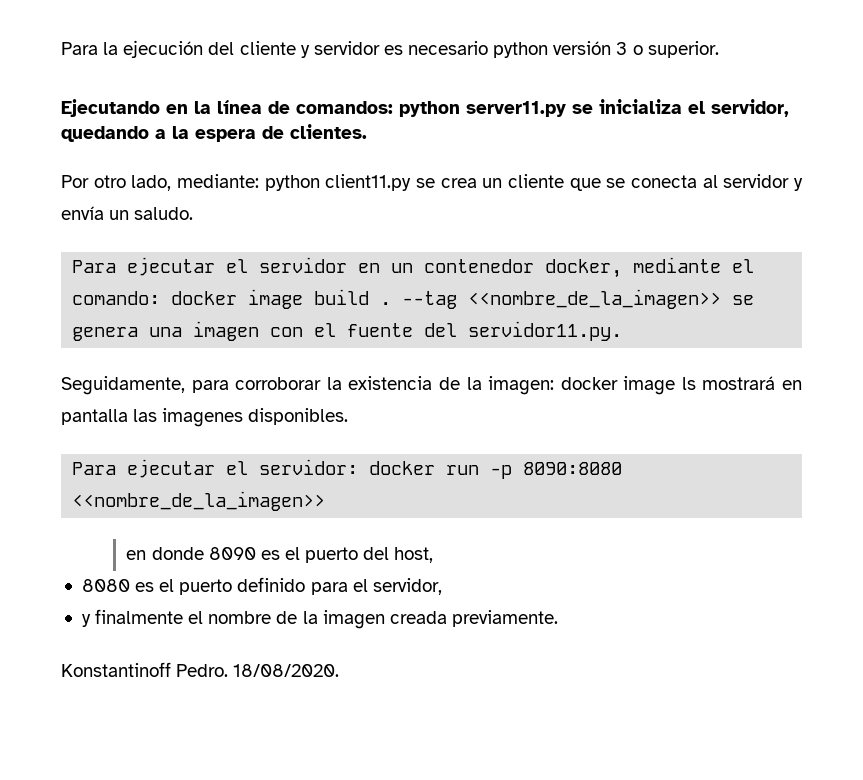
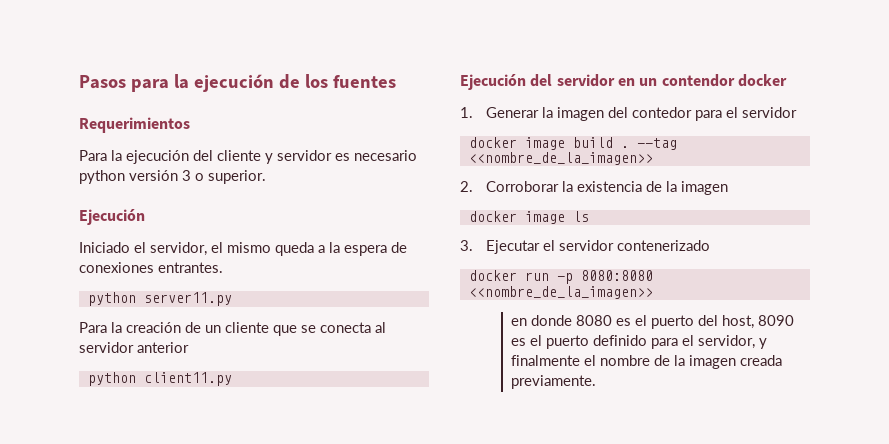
(61, 48) none -> [79,74,396,92] [79,117,190,133] Pasos para la ejecución de los fuentes // Requerimientos //
[61,99,789,117] [61,124,367,142] [61,174,477,191] Ejecutando en la línea de comandos: python server11.py se inicializa el servidor, quedando a la espera de clientes. // Por otro lado, mediante: python client11.py se crea -> [79,209,145,225] [79,242,407,256] [79,262,223,273] [87,292,232,306] [79,322,201,333] Ejecución // Iniciado el servidor, el mismo queda a la espera de conexiones entrantes. // python server11.py // Para la creación de
[793,178,803,191] [61,206,194,220] [72,257,755,278] [72,291,161,305] y envía un saludo. // Para ejecutar el servidor en un contenedor docker, mediante el comando: -> [137,342,189,353] [87,372,232,386] [460,74,787,90] [460,107,797,121] anterior // python client11.py // Ejecución del servidor en un contendor docker // 1. Generar la imagen del contedor para el servidor //
[732,295,755,305] [72,321,623,341] [61,376,322,395] se genera una imagen con el fuente del servidor11.py. // Seguidamente, para corroborar -> [460,181,559,192] // 2. Corroborar
[488,376,555,395] imagen: -> [680,181,728,195] imagen //
[702,376,802,390] [61,408,349,427] [72,459,359,478] mostrará en pantalla las imagenes disponibles. // Para ejecutar el servidor: -> [460,240,710,254] // 3. Ejecutar el servidor contenerizado //
[523,462,623,475] 8090:8080 -> [580,270,653,281] 8080:8080
[208,547,256,560] 8090 -> [576,315,613,326] 8080
[81,579,130,592] // 8080 -> [758,315,795,326] 8090
(442, 586) // -> (756, 342) none
[61,662,340,677] // Konstantinoff Pedro. 18/08/2020. -> (597, 382) none

